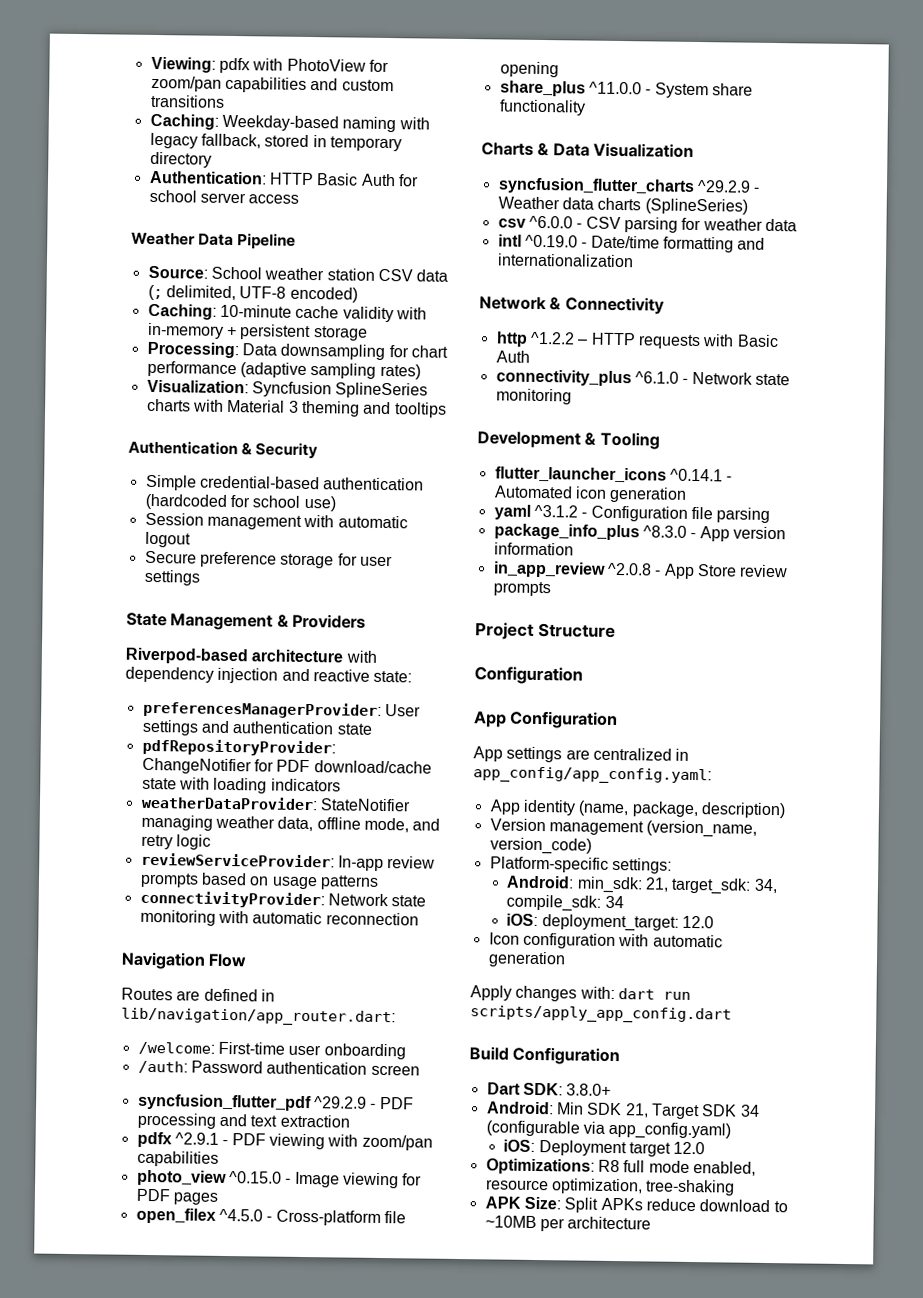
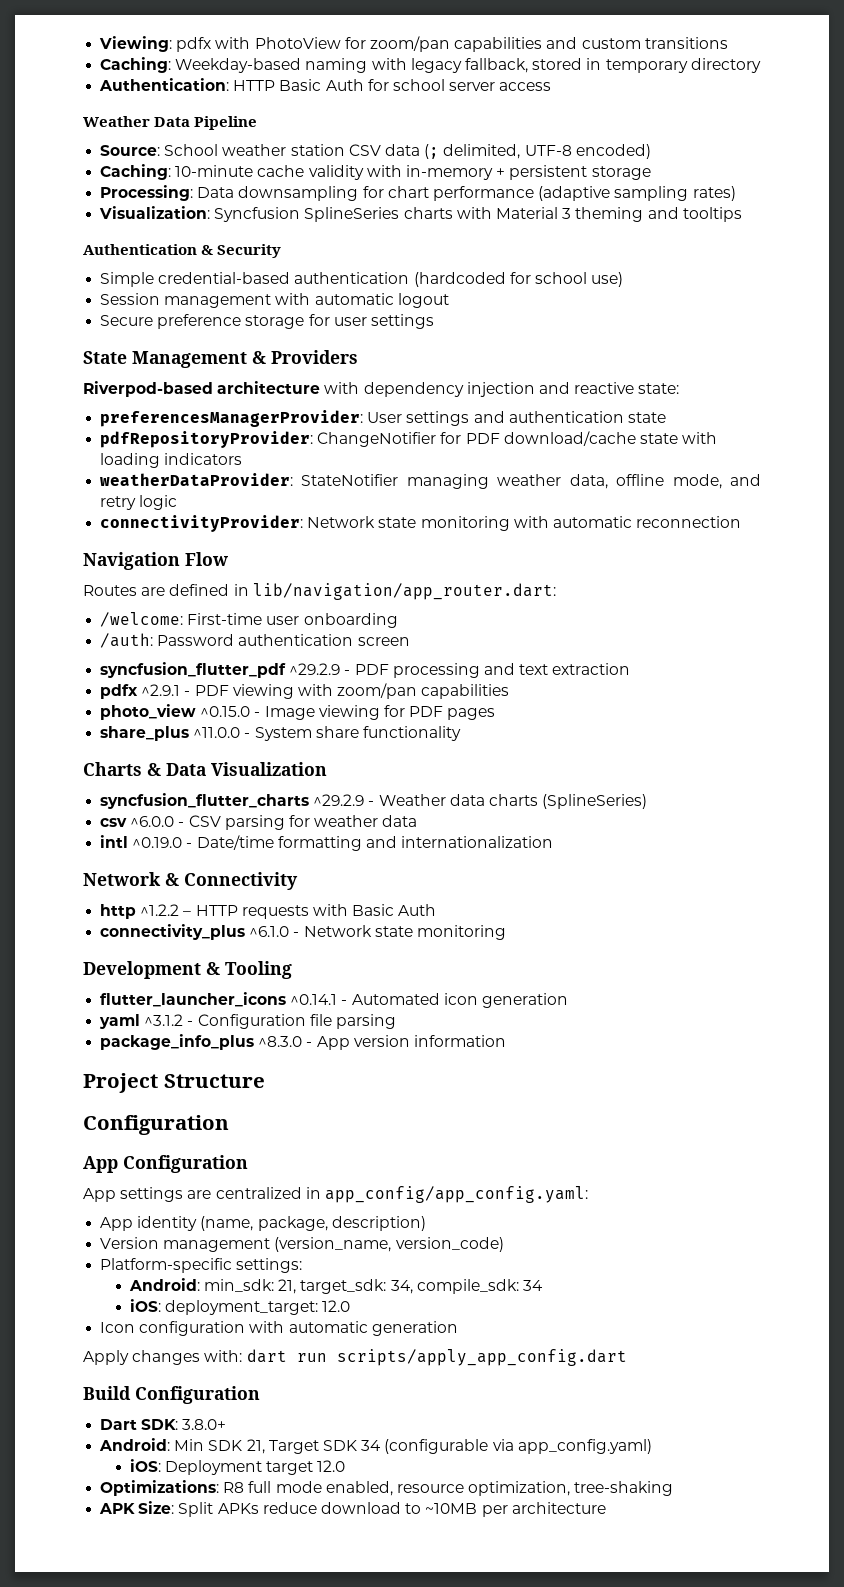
[140,852,436,872] [139,872,379,890] // reviewServiceProvider: In-app review prompts based on usage patterns -> (178, 502) none
[135,1207,406,1227] [499,61,559,78] // open_filex ^4.5.0 - Cross-platform file opening -> (496, 714) none
[492,561,789,579] [492,581,551,597] // in_app_review ^2.0.8 - App Store review prompts -> (506, 1041) none

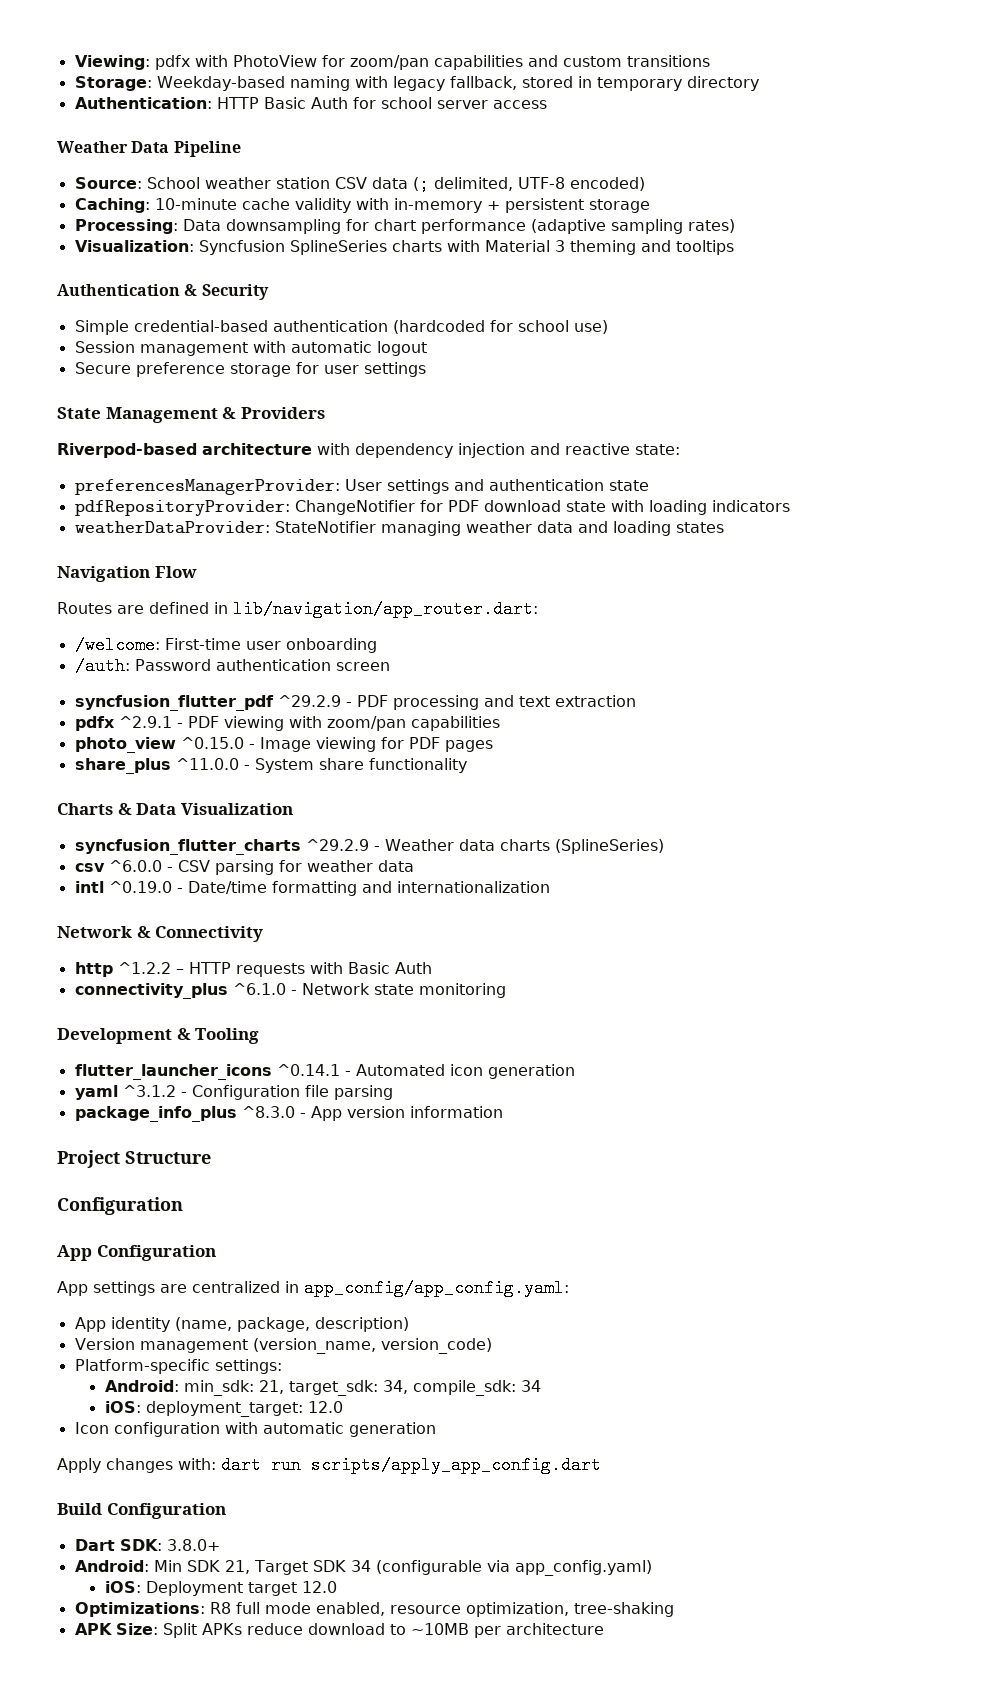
[100,57,172,73] Caching: -> [74,76,152,91] Storage:
[503,431,636,446] download/cache -> [483,500,561,512] download
[569,474,761,489] [100,495,178,510] [100,515,742,532] data, offline mode, and retry logic // connectivityProvider: Network state monitoring with automatic reconnection -> [536,521,724,536] data and loading states

